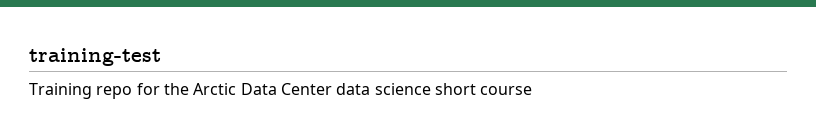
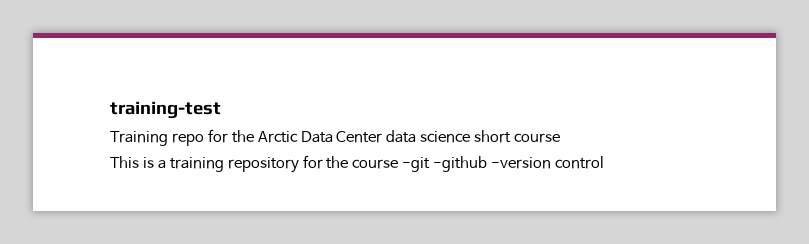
(533, 90) none -> [110,155,605,173] // This is a training repository for the course -git -github -version control

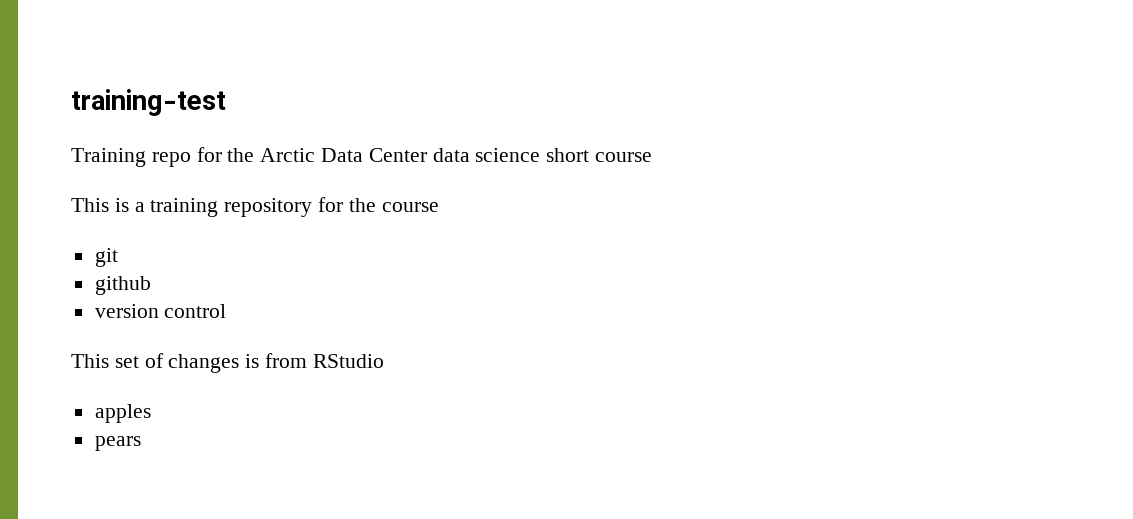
[402,156,605,172] -git -github -version control -> [94,248,118,267] [94,276,151,295] [94,304,227,318] [71,353,384,373] [94,404,151,423] [94,436,141,451] // git // github // version control // This set of changes is from RStudio // apples // pears

